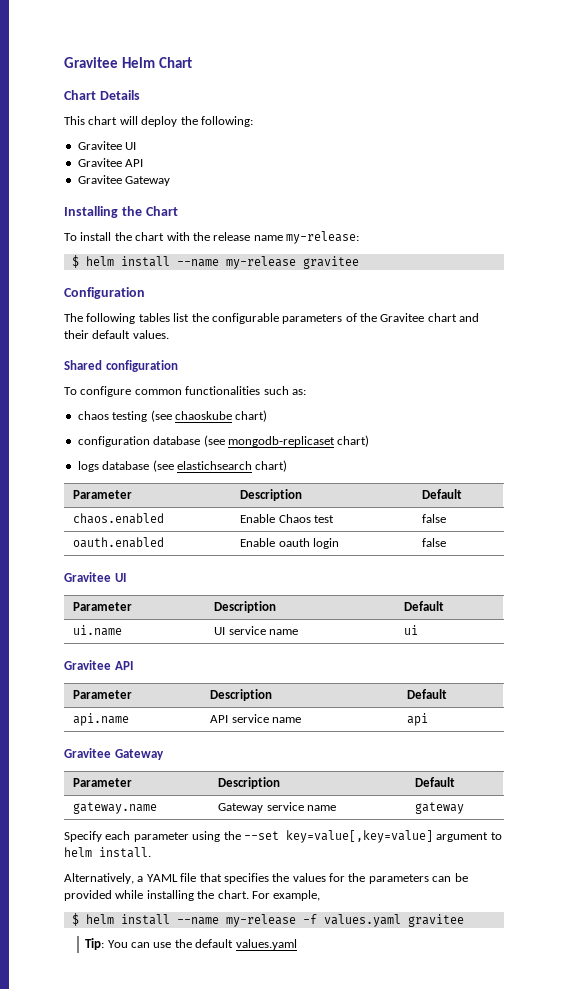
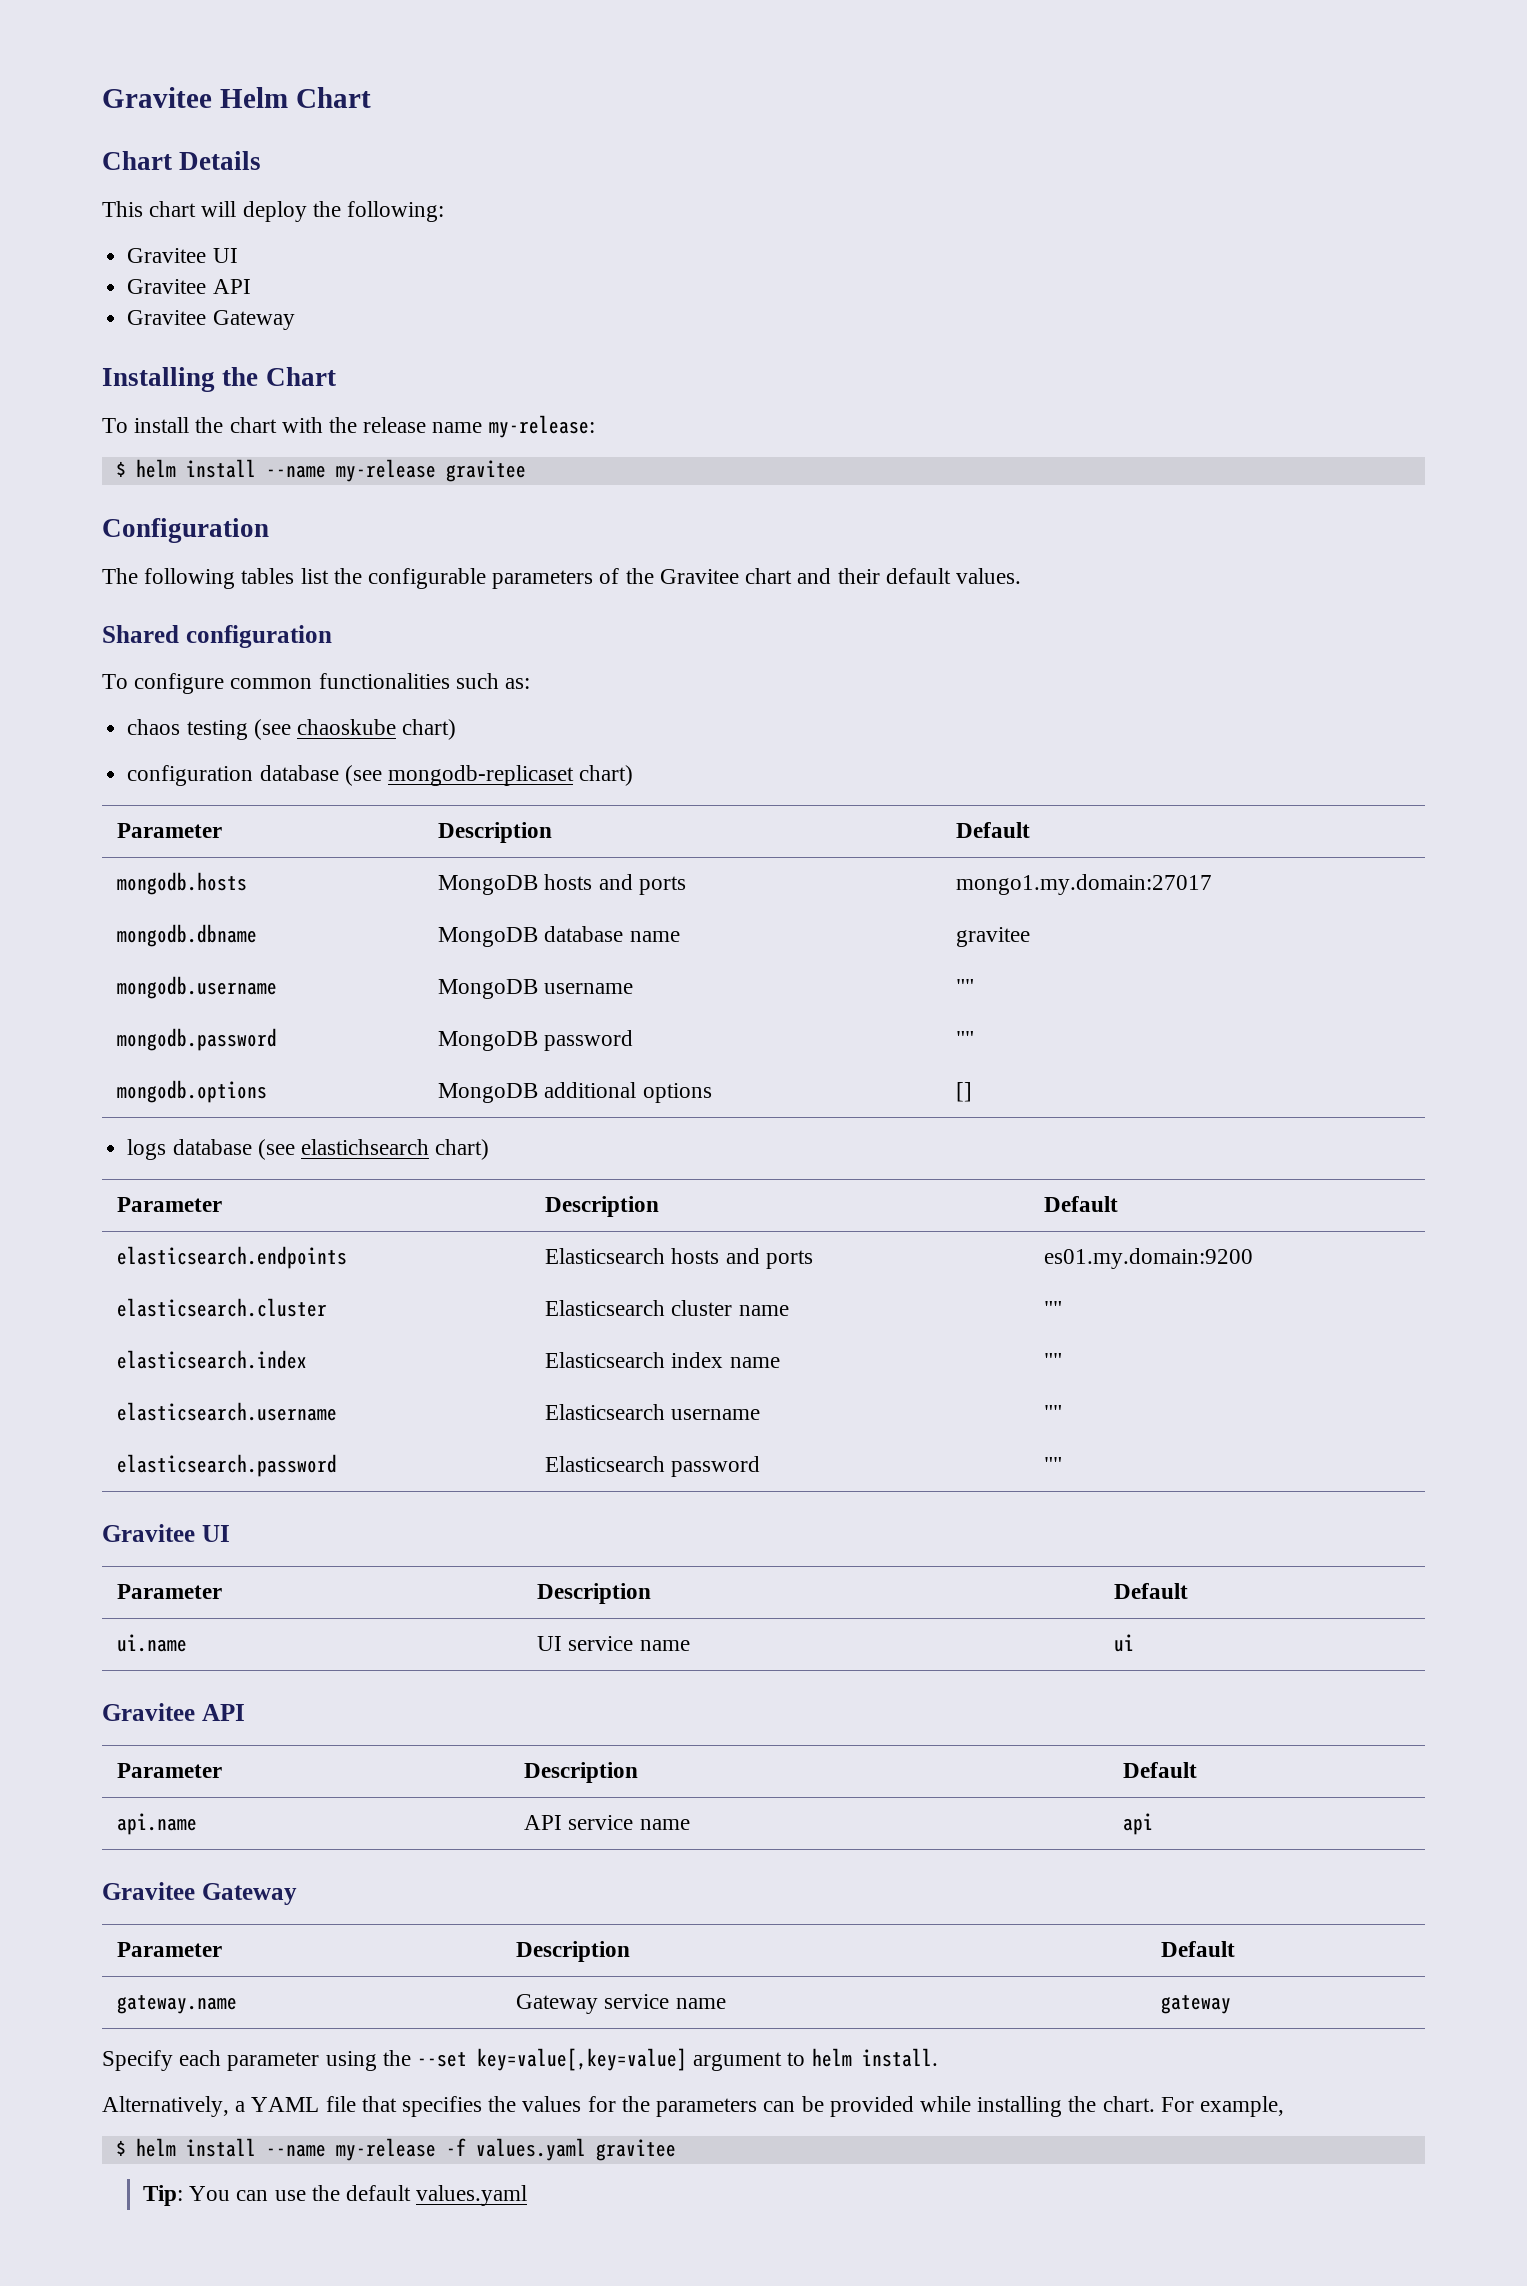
(370, 441) none -> [117,823,223,838] [438,822,553,843] [956,822,1031,838] [117,872,248,895] [438,874,686,895] [956,874,1213,895] [117,924,258,947] [438,926,680,947] [956,927,1031,947] [117,976,278,999] [438,979,634,999] [956,979,975,994] [117,1028,278,1051] [438,1030,634,1051] [956,1031,975,1046] [117,1080,268,1103] [438,1082,712,1103] [956,1082,973,1102] // Parameter | Description | Default // mongodb.hosts | MongoDB hosts and ports | mongo1.my.domain:27017 // mongodb.dbname | MongoDB database name | gravitee // mongodb.username | MongoDB username | "" // mongodb.password | MongoDB password | "" // mongodb.options | MongoDB additional options | []
[73,513,165,524] [240,514,334,523] [422,514,447,523] [73,537,165,548] [240,538,339,549] [422,538,447,547] chaos.enabled | Enable Chaos test | false // oauth.enabled | Enable oauth login | false -> [117,1246,348,1269] [545,1248,813,1269] [1044,1248,1254,1269] [117,1298,328,1317] [545,1300,789,1316] [1044,1301,1063,1316] [117,1350,308,1369] [545,1352,780,1368] [1044,1353,1063,1368] [117,1402,338,1421] [545,1404,761,1420] [1044,1405,1063,1420] [117,1454,338,1477] [545,1456,761,1477] [1044,1457,1063,1472] elasticsearch.endpoints | Elasticsearch hosts and ports | es01.my.domain:9200 // elasticsearch.cluster | Elasticsearch cluster name | "" // elasticsearch.index | Elasticsearch index name | "" // elasticsearch.username | Elasticsearch username | "" // elasticsearch.password | Elasticsearch password | ""

